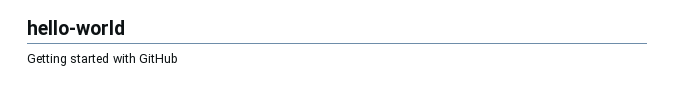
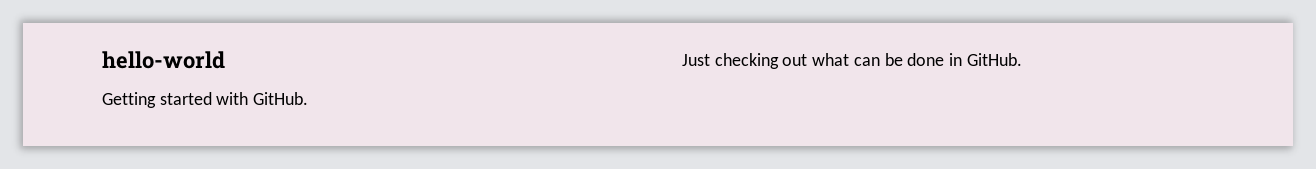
[139,53,179,63] GitHub -> [253,92,309,105] [682,53,1022,69] GitHub. // Just checking out what can be done in GitHub.

